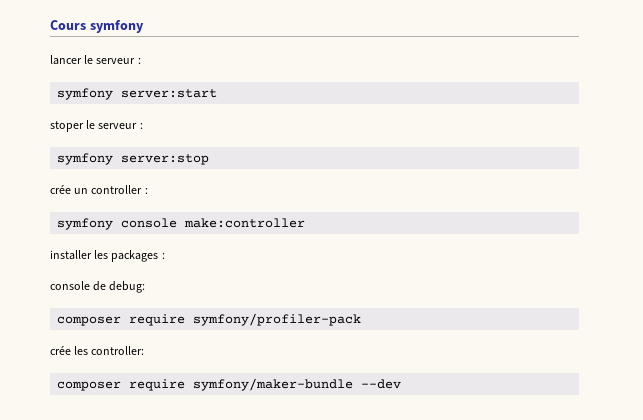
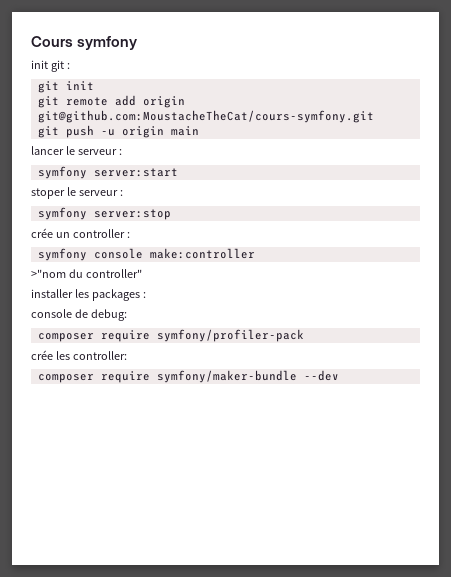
(144, 26) none -> [31,60,70,72] [37,81,94,93] [37,95,185,108] [37,110,374,123] [37,125,199,138] // init git : // git init // git remote add origin git@github.com:MoustacheTheCat/cours-symfony.git // git push -u origin main
(306, 223) none -> [31,269,142,278] // >"nom du controller"

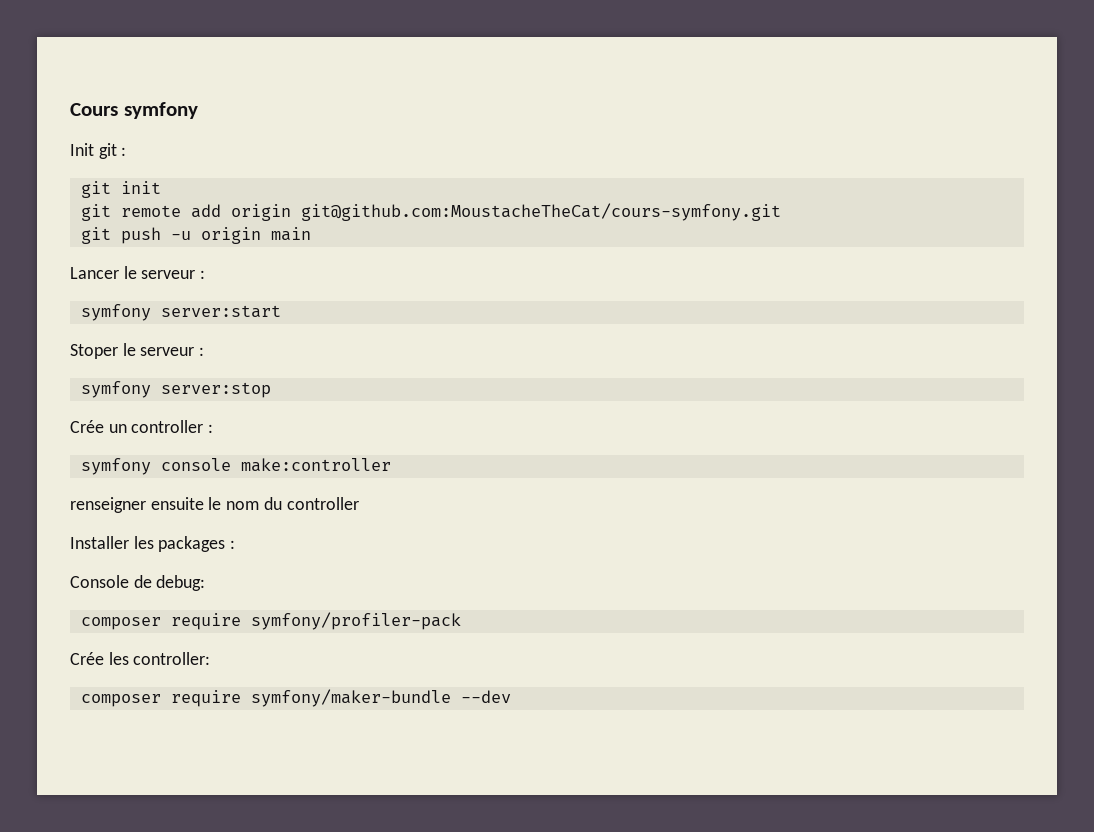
[31,60,48,69] init -> [70,143,94,156] Init
[31,146,64,155] lancer -> [70,267,119,279] Lancer
[31,188,65,199] stoper -> [70,344,118,359] Stoper
[31,228,53,238] crée -> [70,420,104,433] Crée
[31,269,142,278] [31,289,73,298] >"nom du controller" // installer -> [70,497,359,513] [70,536,129,549] renseigner ensuite le nom du controller // Installer
[31,309,72,318] console -> [70,575,129,588] Console
[31,350,53,360] crée -> [70,652,104,665] Crée

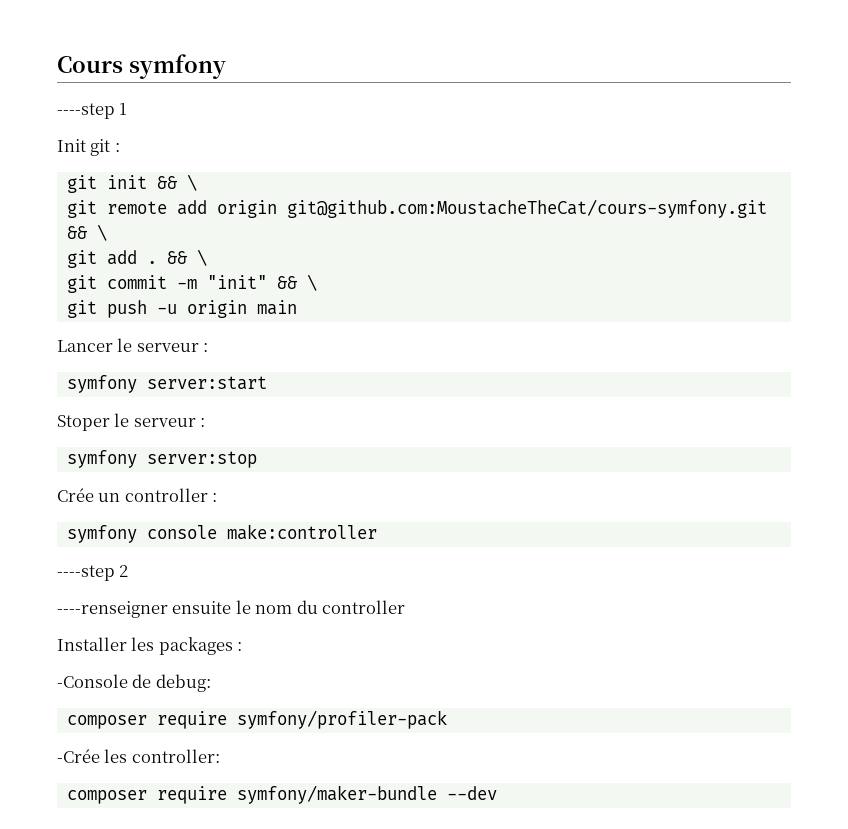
(198, 110) none -> [57,103,128,119] // ----step 1
(161, 187) none -> [156,174,197,191] && \
(781, 212) none -> [66,224,107,241] [66,249,207,268] [66,274,317,293] && \ // git add . && \ // git commit -m "init" && \
[70,497,146,513] renseigner -> [57,565,129,581] [57,601,168,618] ----step 2 // ----renseigner
[70,575,129,588] Console -> [57,674,128,688] -Console
[70,652,104,665] Crée -> [57,749,100,763] -Crée

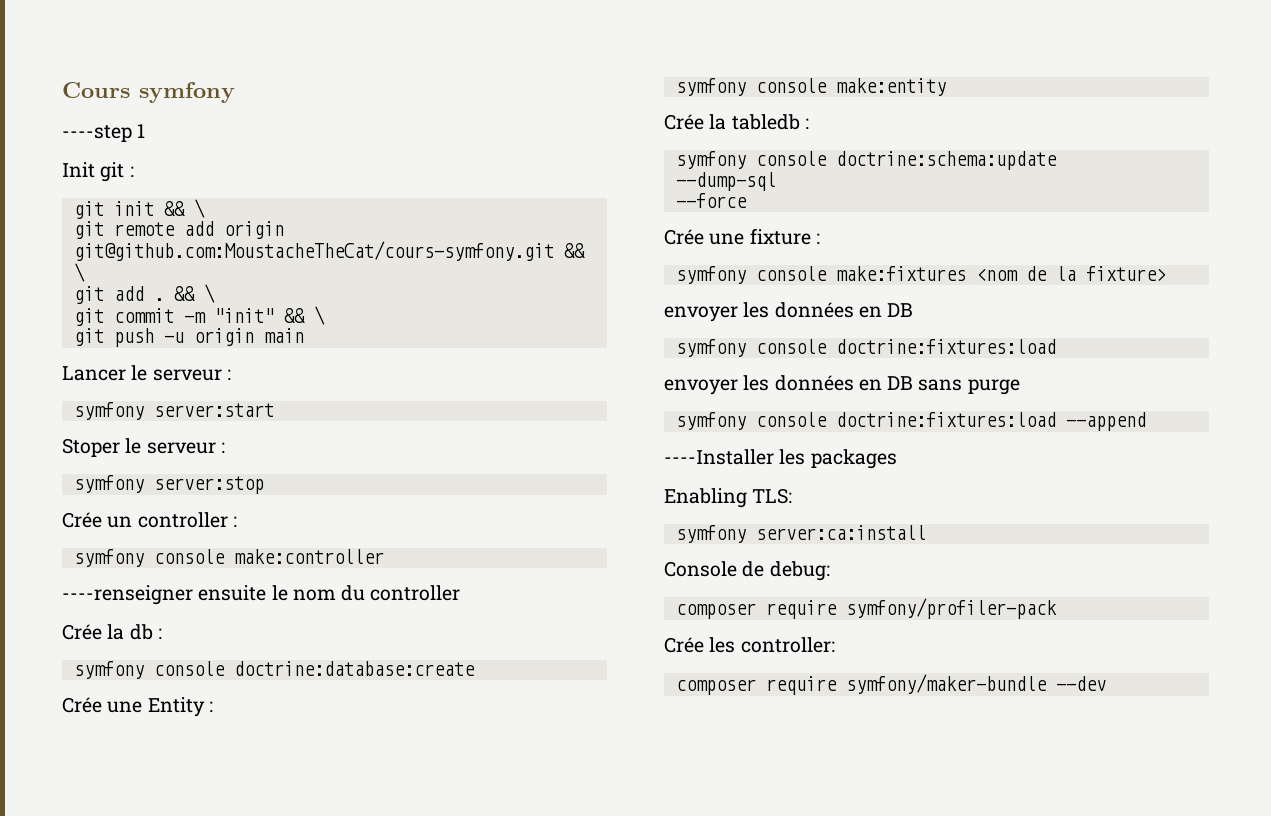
[57,565,129,581] // ----step 2 -> (384, 556) none
[57,637,243,655] [57,674,128,688] Installer les packages : // -Console -> [62,624,162,640] [73,661,475,679] [62,697,213,717] [675,78,946,96] [664,114,809,130] [675,151,1057,170] [675,172,776,191] [675,193,747,208] [664,228,820,245] [675,266,1166,284] [664,302,914,322] [675,339,1056,357] [664,375,1020,395] [675,412,1146,431] [664,449,897,469] [664,488,793,508] [675,525,926,543] [664,561,737,577] Crée la db : // symfony console doctrine:database:create // Crée une Entity : // symfony console make:entity // Crée la tabledb : // symfony console doctrine:schema:update // --dump-sql // --force // Crée une fixture : // symfony console make:fixtures <nom de la fixture> // envoyer les données en DB // symfony console doctrine:fixtures:load // envoyer les données en DB sans purge // symfony console doctrine:fixtures:load --append // ----Installer les packages // Enabling TLS: // symfony server:ca:install // Console
[57,749,100,763] -Crée -> [664,637,704,653] Crée

